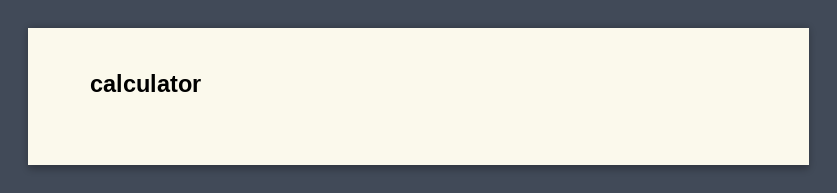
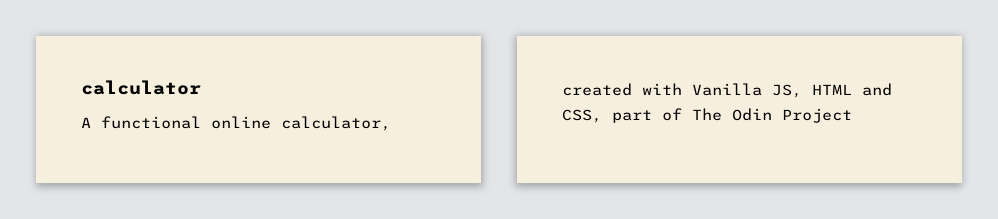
(201, 83) none -> [81,116,391,131] [562,83,892,98] [562,108,852,123] // A functional online calculator, created with Vanilla JS, HTML and CSS, part of The Odin Project

